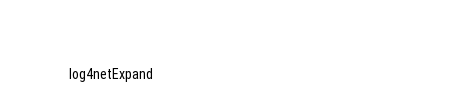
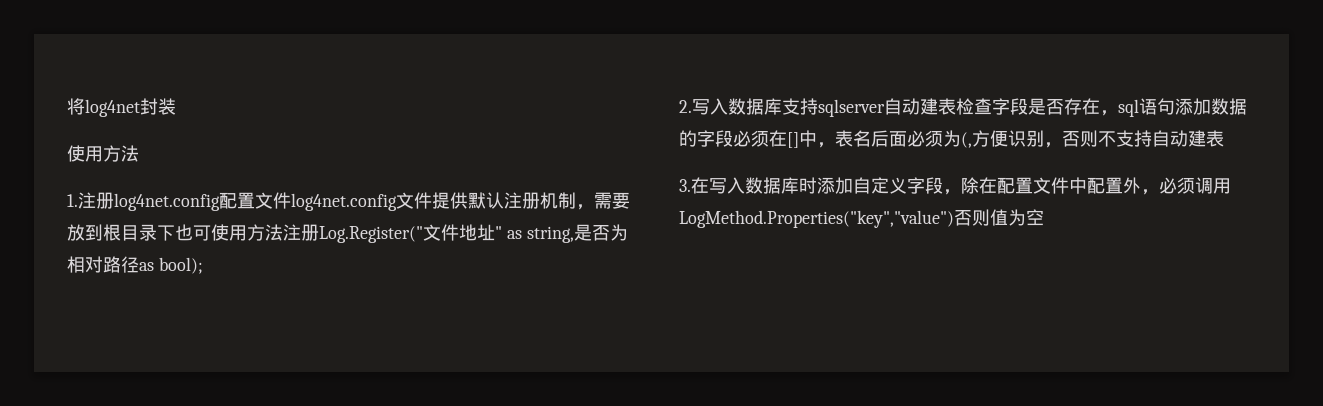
[69,68,153,82] log4netExpand -> [67,98,176,117] [67,145,139,162] [67,192,630,211] [67,224,628,243] [67,256,203,274] [679,98,1247,117] [679,130,1224,148] [679,177,1231,195] [679,209,1044,228] 将log4net封装 // 使用方法 // 1.注册log4net.config配置文件log4net.config文件提供默认注册机制，需要放到根目录下也可使用方法注册Log.Register("文件地址" as string,是否为相对路径as bool); // 2.写入数据库支持sqlserver自动建表检查字段是否存在，sql语句添加数据的字段必须在[]中，表名后面必须为(,方便识别，否则不支持自动建表 // 3.在写入数据库时添加自定义字段，除在配置文件中配置外，必须调用LogMethod.Properties("key","value")否则值为空

